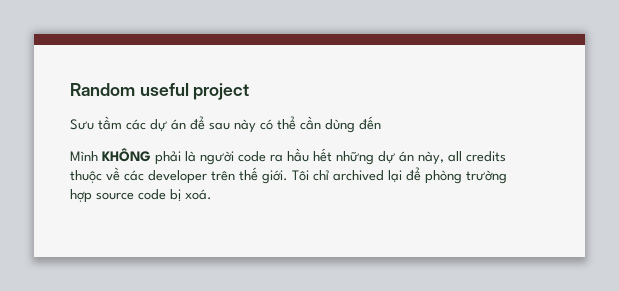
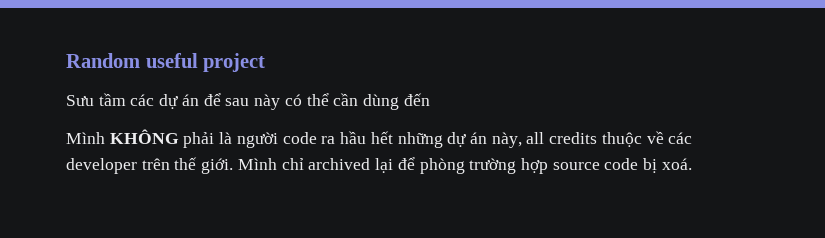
[292,170,309,181] Tôi -> [237,158,277,170] Mình

